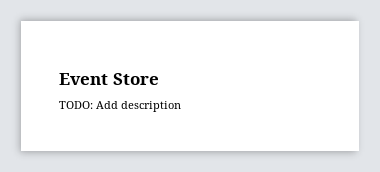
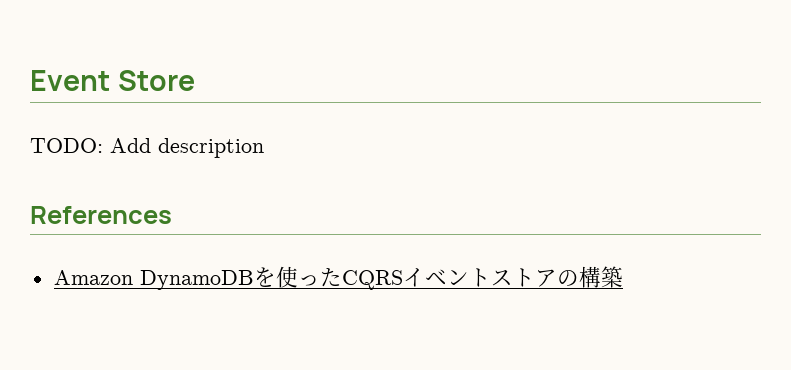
(181, 106) none -> [30,206,172,224] [53,266,623,290] // References // Amazon DynamoDBを使ったCQRSイベントストアの構築

